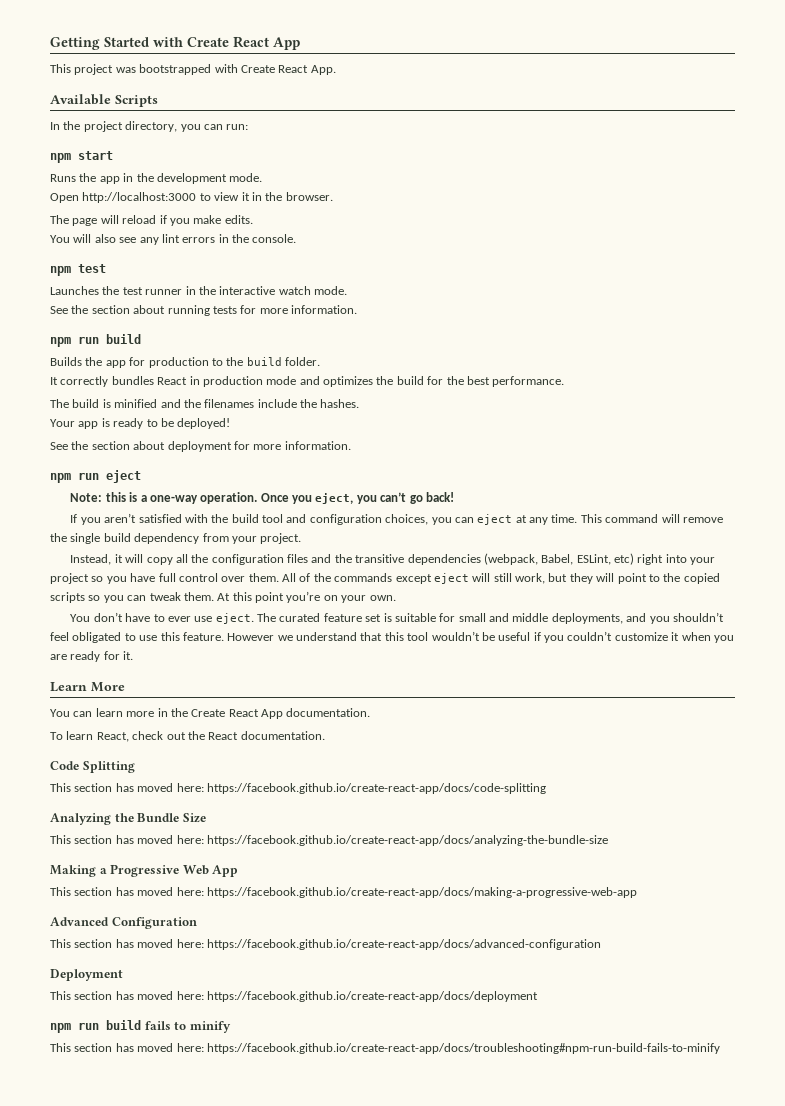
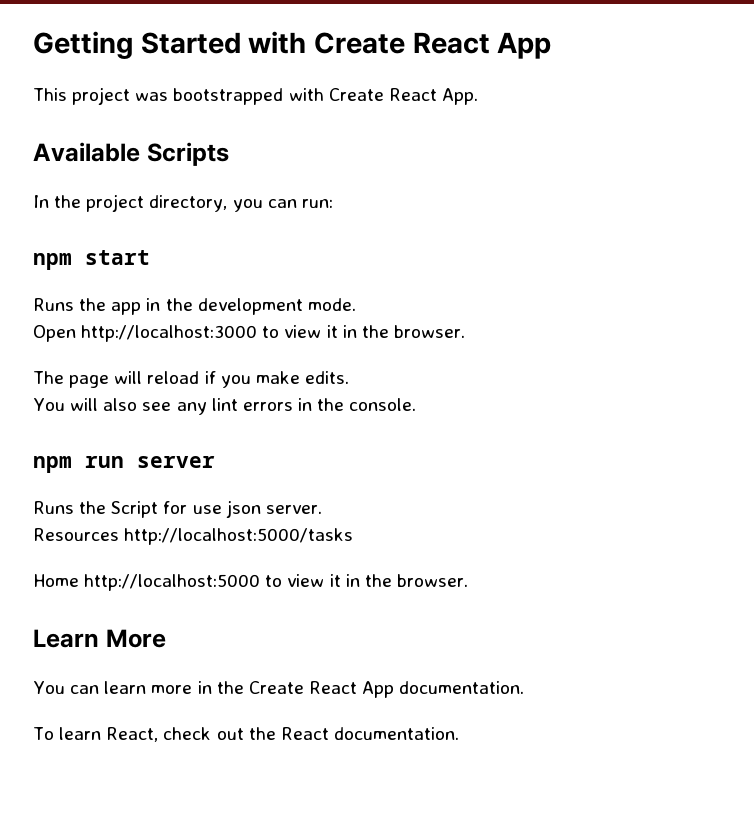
[78,264,106,273] [50,286,347,295] [50,305,357,316] [50,334,141,347] [50,357,320,368] [50,376,565,387] [50,399,360,408] [50,418,231,429] [50,441,351,452] [50,470,141,483] [70,492,454,504] [70,513,723,525] [50,533,302,544] [70,553,716,565] [50,573,720,584] [50,591,396,603] [70,612,724,624] [50,631,734,643] [50,651,134,662] test // Launches the test runner in the interactive watch mode. // See the section about running tests for more information. // npm run build // Builds the app for production to the build folder. // It correctly bundles React in production mode and optimizes the build for the best performance. // The build is minified and the filenames include the hashes. // Your app is ready to be deployed! // See the section about deployment for more information. // npm run eject // Note: this is a one-way operation. Once you eject, you can’t go back! // If you aren’t satisfied with the build tool and configuration choices, you can eject at any time. This command will remove the single build dependency from your project. // Instead, it will copy all the configuration files and the transitive dependencies (webpack, Babel, ESLint, etc) right into your project so you have full control over them. All of the commands except eject will still work, but they will point to the copied scripts so you can tweak them. At this point you’re on your own. // You don’t have to ever use eject. The curated feature set is suitable for small and middle deployments, and you shouldn’t feel obligated to use this feature. However we understand that this tool wouldn’t be useful if you couldn’t customize it when you are ready for it. -> [85,456,215,468] [33,500,322,518] [33,528,354,545] [33,574,468,591] run server // Runs the Script for use json server. // Resources http://localhost:5000/tasks // Home http://localhost:5000 to view it in the browser.
[50,761,135,773] [50,783,546,794] [50,813,206,825] [50,835,608,846] [50,864,239,877] [50,887,637,898] [50,917,197,929] [50,939,601,950] [50,969,123,981] [50,991,538,1002] [50,1020,231,1033] [50,1043,720,1054] // Code Splitting // This section has moved here: https://facebook.github.io/create-react-app/docs/code-splitting // Analyzing the Bundle Size // This section has moved here: https://facebook.github.io/create-react-app/docs/analyzing-the-bundle-size // Making a Progressive Web App // This section has moved here: https://facebook.github.io/create-react-app/docs/making-a-progressive-web-app // Advanced Configuration // This section has moved here: https://facebook.github.io/create-react-app/docs/advanced-configuration // Deployment // This section has moved here: https://facebook.github.io/create-react-app/docs/deployment // npm run build fails to minify // This section has moved here: https://facebook.github.io/create-react-app/docs/troubleshooting#npm-run-build-fails-to-minify -> (459, 733) none

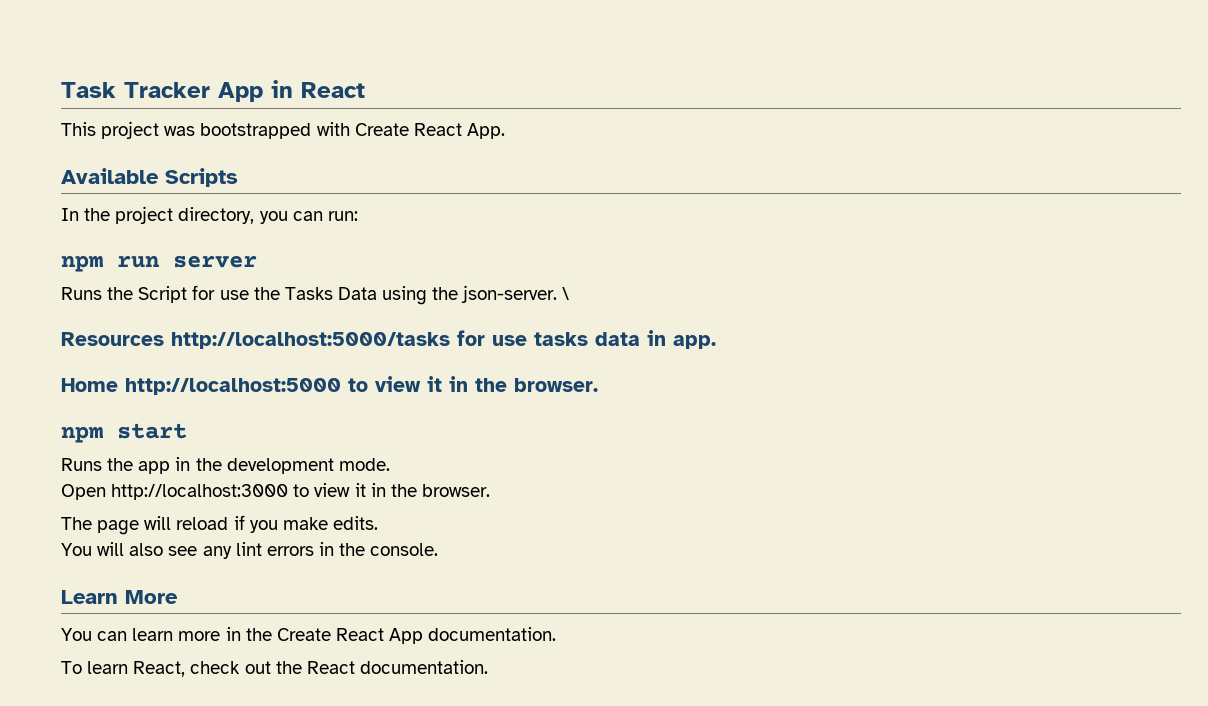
[33,31,552,59] Getting Started with Create React App -> [61,80,365,102] Task Tracker App in React
(333, 203) none -> [61,255,257,272] [61,285,570,305] [61,330,716,349] [61,376,598,395] // npm run server // Runs the Script for use the Tasks Data using the json-server. \ // Resources http://localhost:5000/tasks for use tasks data in app. // Home http://localhost:5000 to view it in the browser.
[33,456,215,473] [33,500,322,518] [33,528,354,545] [33,574,468,591] // npm run server // Runs the Script for use json server. // Resources http://localhost:5000/tasks // Home http://localhost:5000 to view it in the browser. -> (439, 549) none

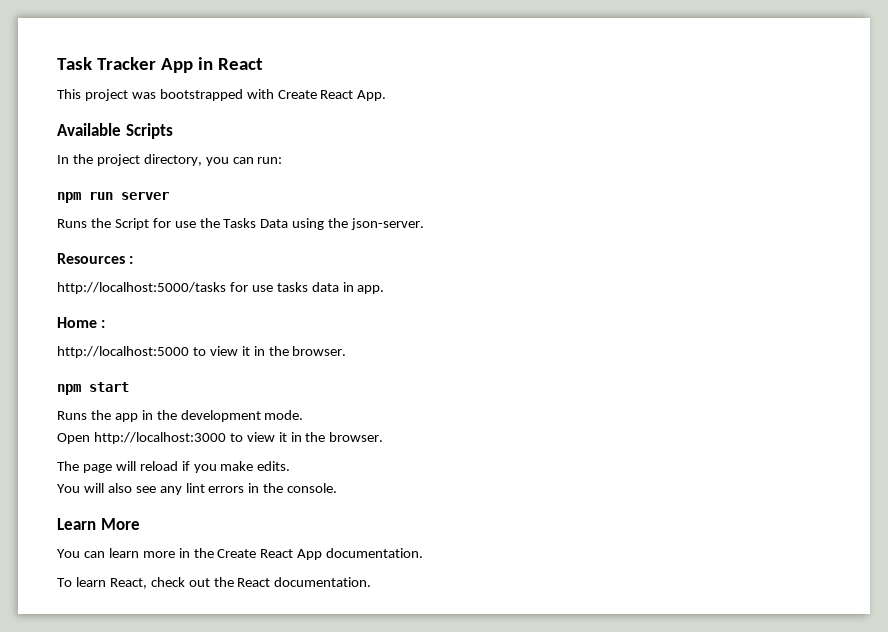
[562,287,570,300] \ -> (425, 224) none
(164, 339) none -> [129,256,134,264] : //
(118, 385) none -> [101,320,106,328] : //

